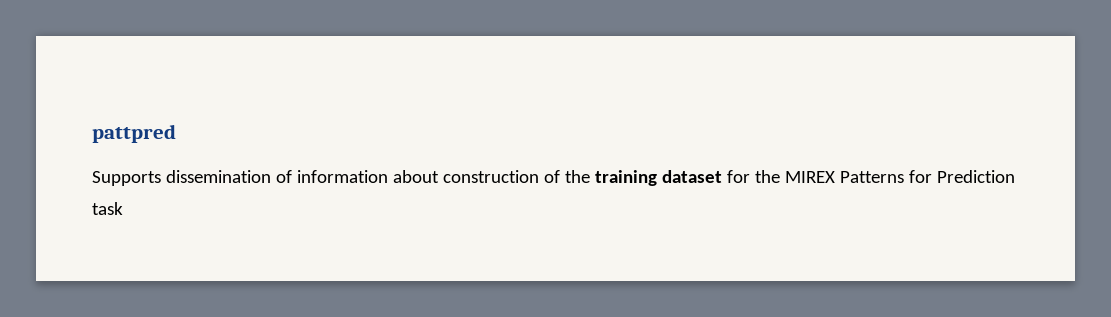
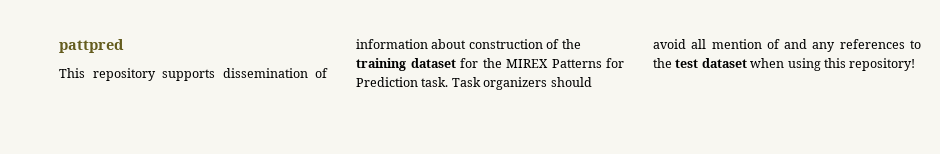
[92,171,161,186] Supports -> [59,68,215,81] This repository supports
[92,202,123,215] task -> [421,77,592,90] [653,39,921,52] [653,58,916,71] task. Task organizers should avoid all mention of and any references to the test dataset when using this repository!

